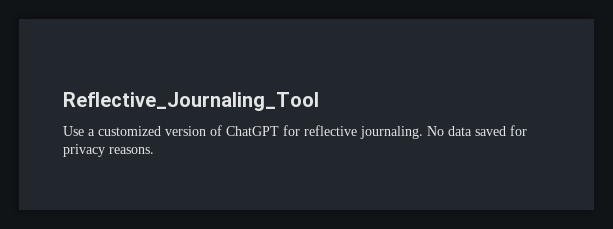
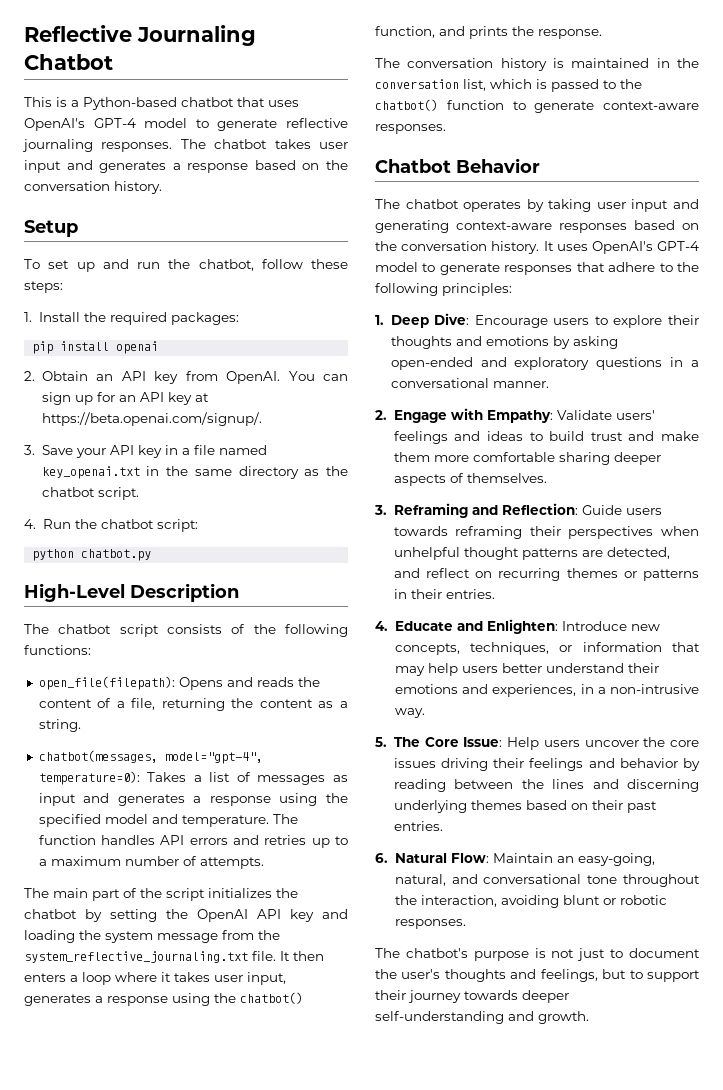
[63,92,319,111] [63,125,527,139] [63,144,154,157] Reflective_Journaling_Tool // Use a customized version of ChatGPT for reflective journaling. No data saved for privacy reasons. -> [24,25,256,46] [24,54,113,70] [24,97,299,110] [24,118,348,131] [22,139,348,152] [24,160,348,173] [24,181,162,194] [24,220,78,237] [24,259,348,272] [24,281,63,293] [24,312,240,325] [32,341,159,354] [24,371,349,384] [41,392,209,405] [41,412,262,426] [24,445,267,458] [41,466,348,479] [41,487,139,500] [24,519,198,532] [32,549,152,561] [24,583,239,602] [24,624,348,637] [24,645,91,655] [38,676,320,690] [38,698,349,711] [38,719,81,732] [38,750,263,764] [38,771,348,785] [38,793,348,806] [38,814,298,827] [38,835,348,848] [38,856,264,869] [24,888,298,901] [24,909,348,922] [24,930,280,943] [24,951,324,963] [24,972,286,985] [24,992,303,1006] [375,26,602,39] [375,58,699,71] [375,79,642,92] [375,99,699,113] [375,124,446,134] [375,158,540,173] [375,199,699,212] [375,220,699,233] [375,241,699,254] [375,262,699,275] [375,283,512,296] [375,313,699,328] [390,336,618,349] [390,357,699,370] [390,378,549,388] [375,408,655,423] [393,431,699,444] [393,452,661,465] [393,473,547,486] [374,503,662,518] [393,526,699,539] [393,547,670,560] [393,568,699,581] [393,589,495,599] [375,619,660,634] [394,642,700,655] [394,663,659,676] [394,684,699,697] [394,708,425,718] [375,737,699,750] [393,758,700,771] [393,779,699,792] [393,800,657,813] [393,821,443,831] [375,853,655,866] [394,874,700,887] [394,895,667,908] [394,919,466,929] [375,948,700,961] [375,969,700,982] [375,990,569,1003] [375,1011,589,1024] Reflective Journaling Chatbot // This is a Python-based chatbot that uses OpenAI's GPT-4 model to generate reflective journaling responses. The chatbot takes user input and generates a response based on the conversation history. // Setup // To set up and run the chatbot, follow these steps: // 1. Install the required packages: // pip install openai // 2. Obtain an API key from OpenAI. You can sign up for an API key at https://beta.openai.com/signup/. // 3. Save your API key in a file named key_openai.txt in the same directory as the chatbot script. // 4. Run the chatbot script: // python chatbot.py // High-Level Description // The chatbot script consists of the following functions: // open_file(filepath): Opens and reads the content of a file, returning the content as a string. // chatbot(messages, model="gpt-4", temperature=0): Takes a list of messages as input and generates a response using the specified model and temperature. The function handles API errors and retries up to a maximum number of attempts. // The main part of the script initializes the chatbot by setting the OpenAI API key and loading the system message from the system_reflective_journaling.txt file. It then enters a loop where it takes user input, generates a response using the chatbot() function, and prints the response. // The conversation history is maintained in the conversation list, which is passed to the chatbot() function to generate context-aware responses. // Chatbot Behavior // The chatbot operates by taking user input and generating context-aware responses based on the conversation history. It uses OpenAI's GPT-4 model to generate responses that adhere to the following principles: // 1. Deep Dive: Encourage users to explore their thoughts and emotions by asking open-ended and exploratory questions in a conversational manner. // 2. Engage with Empathy: Validate users' feelings and ideas to build trust and make them more comfortable sharing deeper aspects of themselves. // 3. Reframing and Reflection: Guide users towards reframing their perspectives when unhelpful thought patterns are detected, and reflect on recurring themes or patterns in their entries. // 4. Educate and Enlighten: Introduce new concepts, techniques, or information that may help users better understand their emotions and experiences, in a non-intrusive way. // 5. The Core Issue: Help users uncover the core issues driving their feelings and behavior by reading between the lines and discerning underlying themes based on their past entries. // 6. Natural Flow: Maintain an easy-going, natural, and conversational tone throughout the interaction, avoiding blunt or robotic responses. // The chatbot's purpose is not just to document the user's thoughts and feelings, but to support their journey towards deeper self-understanding and growth.

